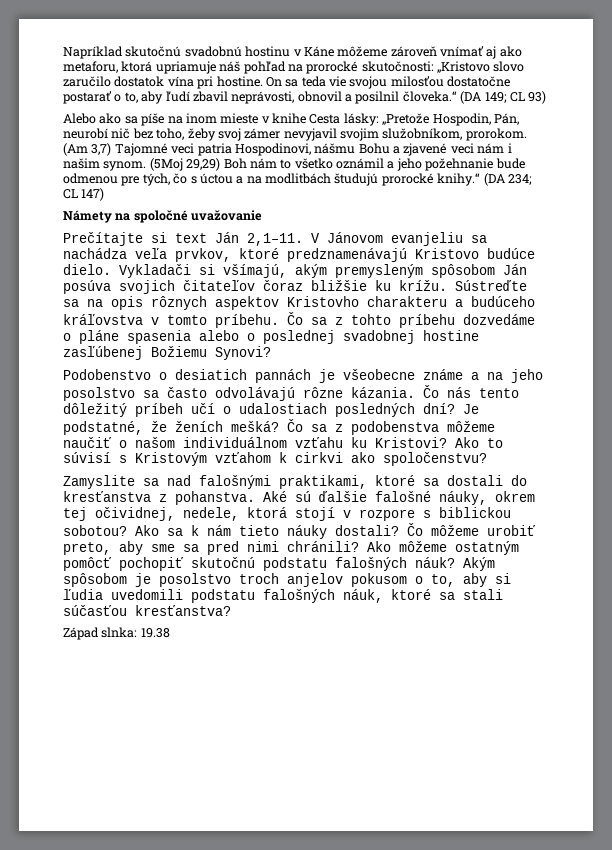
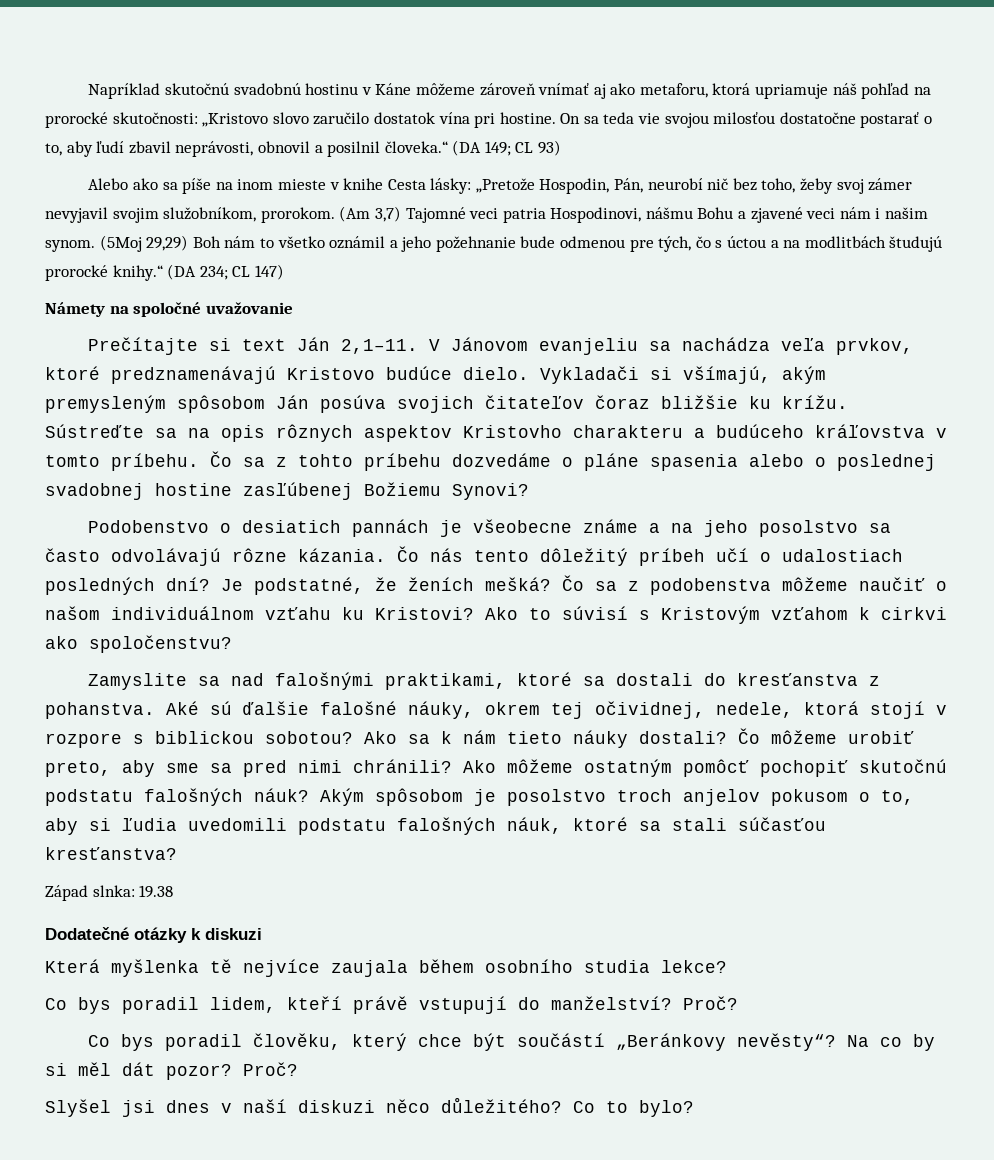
(170, 633) none -> [45,927,262,943] [45,959,727,977] [45,996,738,1014] [88,1033,936,1051] [45,1062,298,1080] [45,1097,694,1117] // Dodatečné otázky k diskuzi // Která myšlenka tě nejvíce zaujala během osobního studia lekce? // Co bys poradil lidem, kteří právě vstupují do manželství? Proč? // Co bys poradil člověku, který chce být součástí „Beránkovy nevěsty“? Na co by si měl dát pozor? Proč? // Slyšel jsi dnes v naší diskuzi něco důležitého? Co to bylo?

